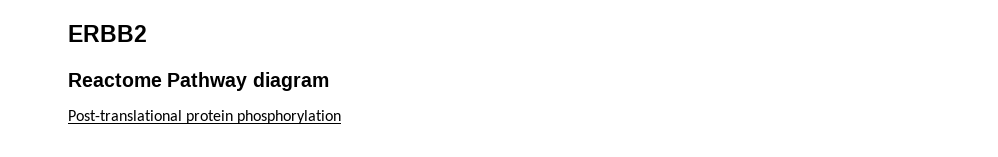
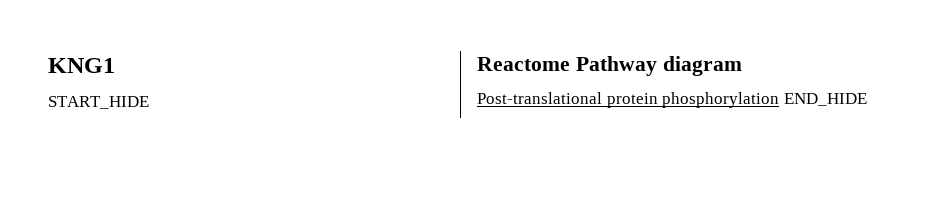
[68,25,147,42] ERBB2 -> [48,58,115,73] [48,96,149,109] KNG1 // START_HIDE
(342, 117) none -> [783,93,867,106] END_HIDE

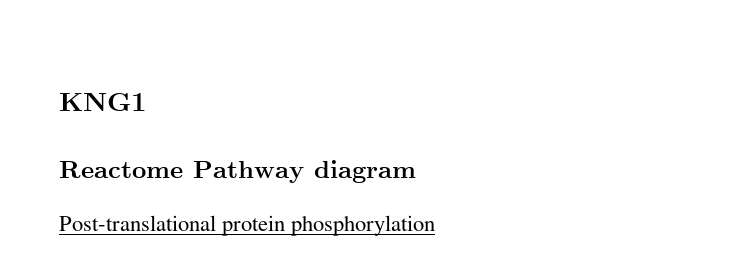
[48,96,149,109] // START_HIDE -> (147, 101) none
[783,93,867,106] END_HIDE -> (436, 225) none

